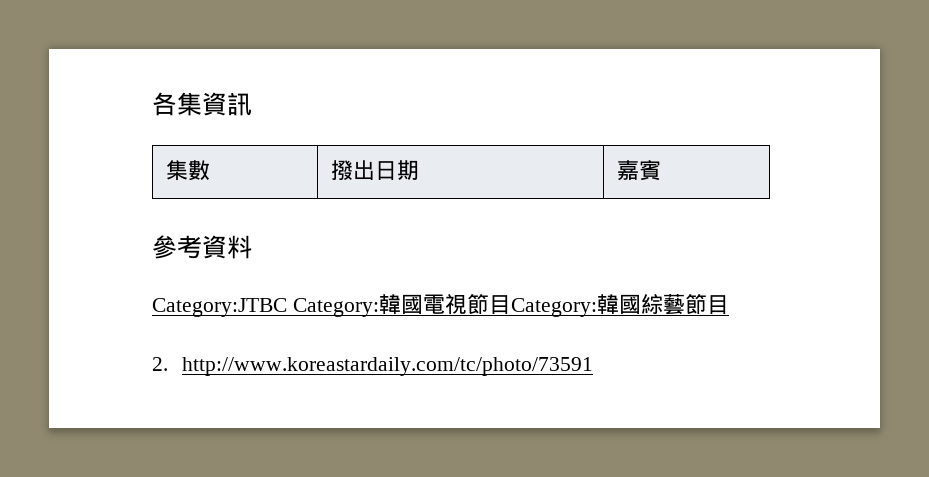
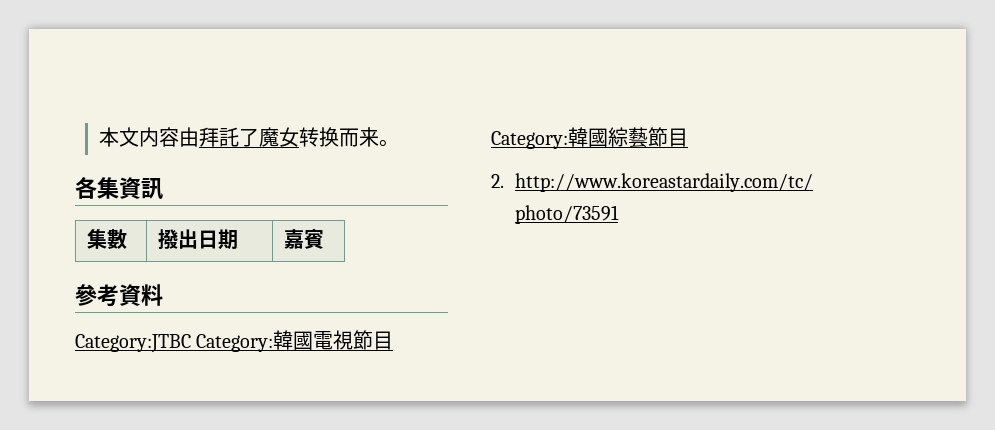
(152, 104) none -> [98,127,399,147] 本文内容由拜託了魔女转换而来。 //

